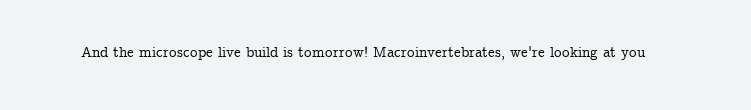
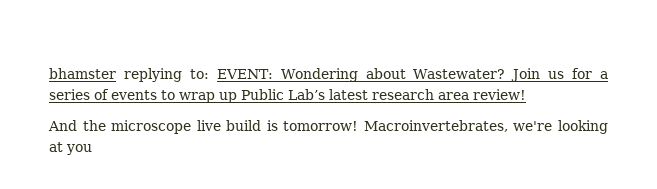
(81, 51) none -> [49,68,608,82] [49,89,526,103] bhamster replying to: EVENT: Wondering about Wastewater? Join us for a series of events to wrap up Public Lab’s latest research area review! //

